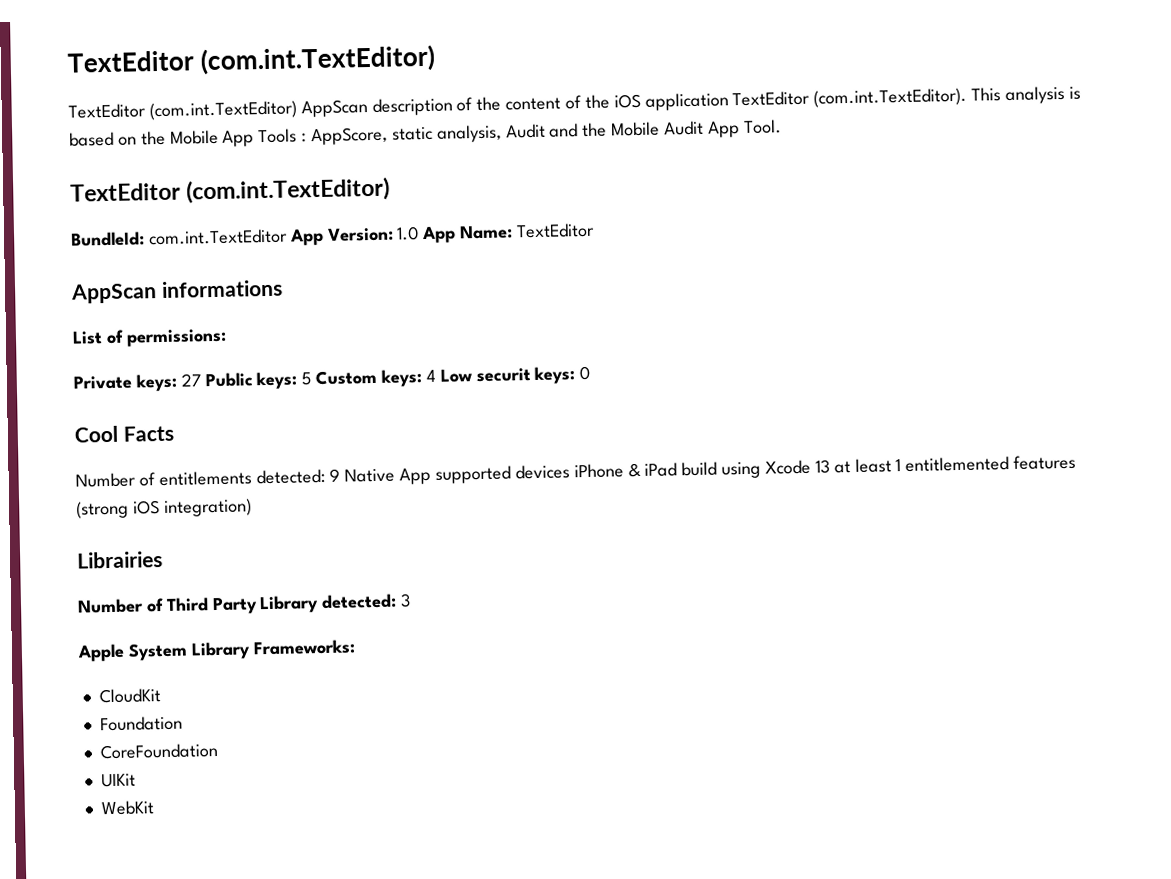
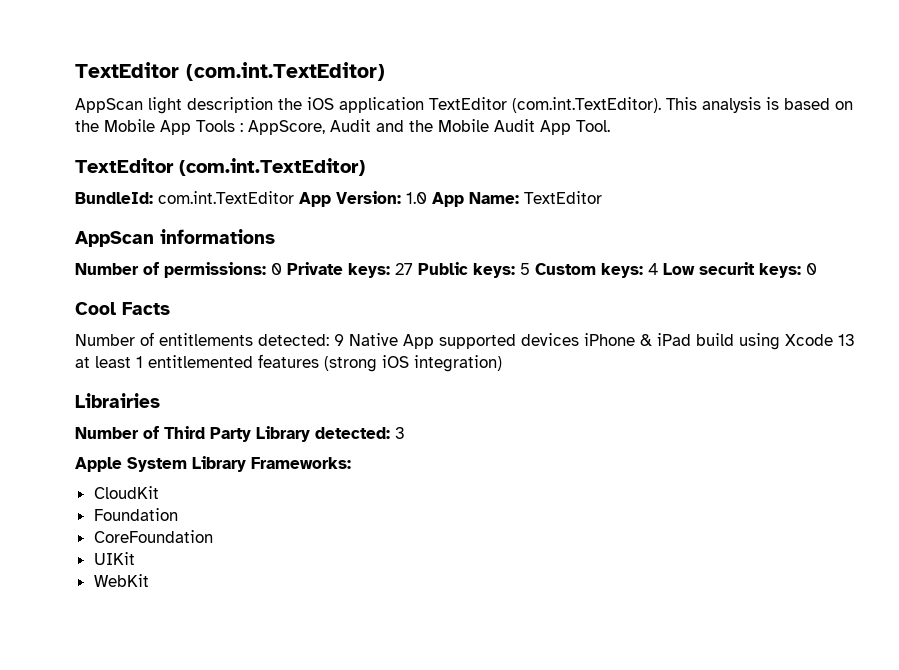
[67,44,437,76] [68,94,583,121] TextEditor (com.int.TextEditor) // TextEditor (com.int.TextEditor) AppScan description of the content of -> [75,62,385,81] [75,97,273,114] TextEditor (com.int.TextEditor) // AppScan light description
[391,124,502,143] static analysis, -> (325, 127) none
[72,331,103,345] List -> [75,263,139,275] Number
(227, 337) // -> [271,263,282,275] 0

